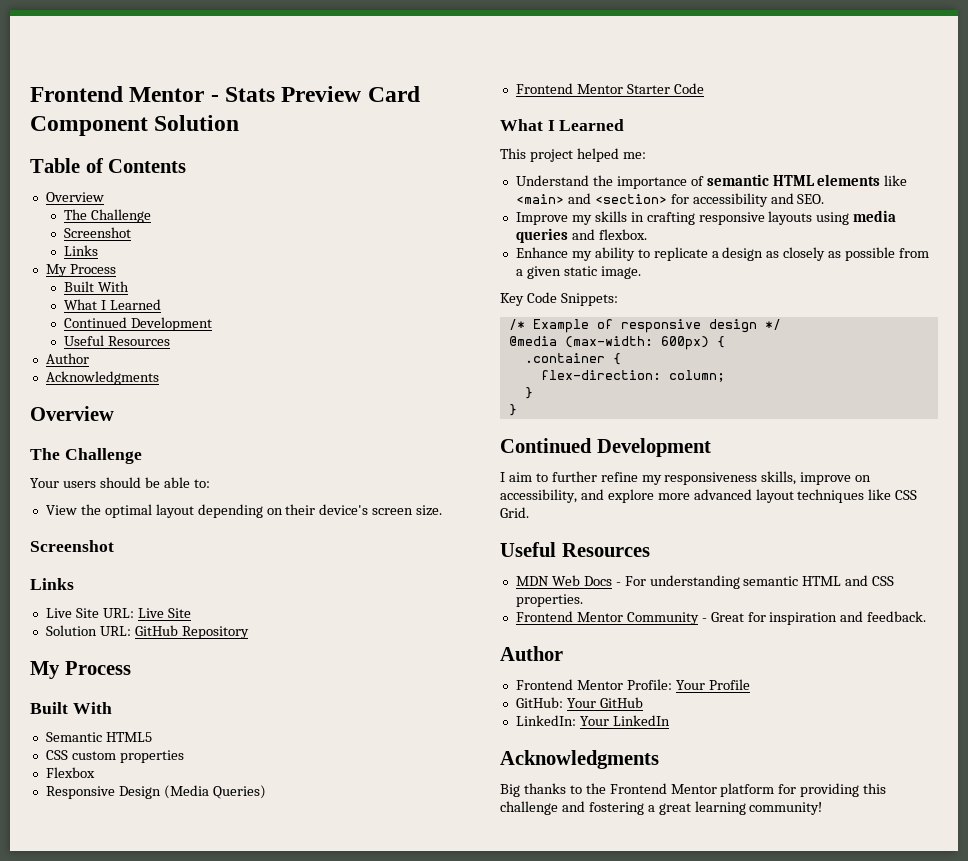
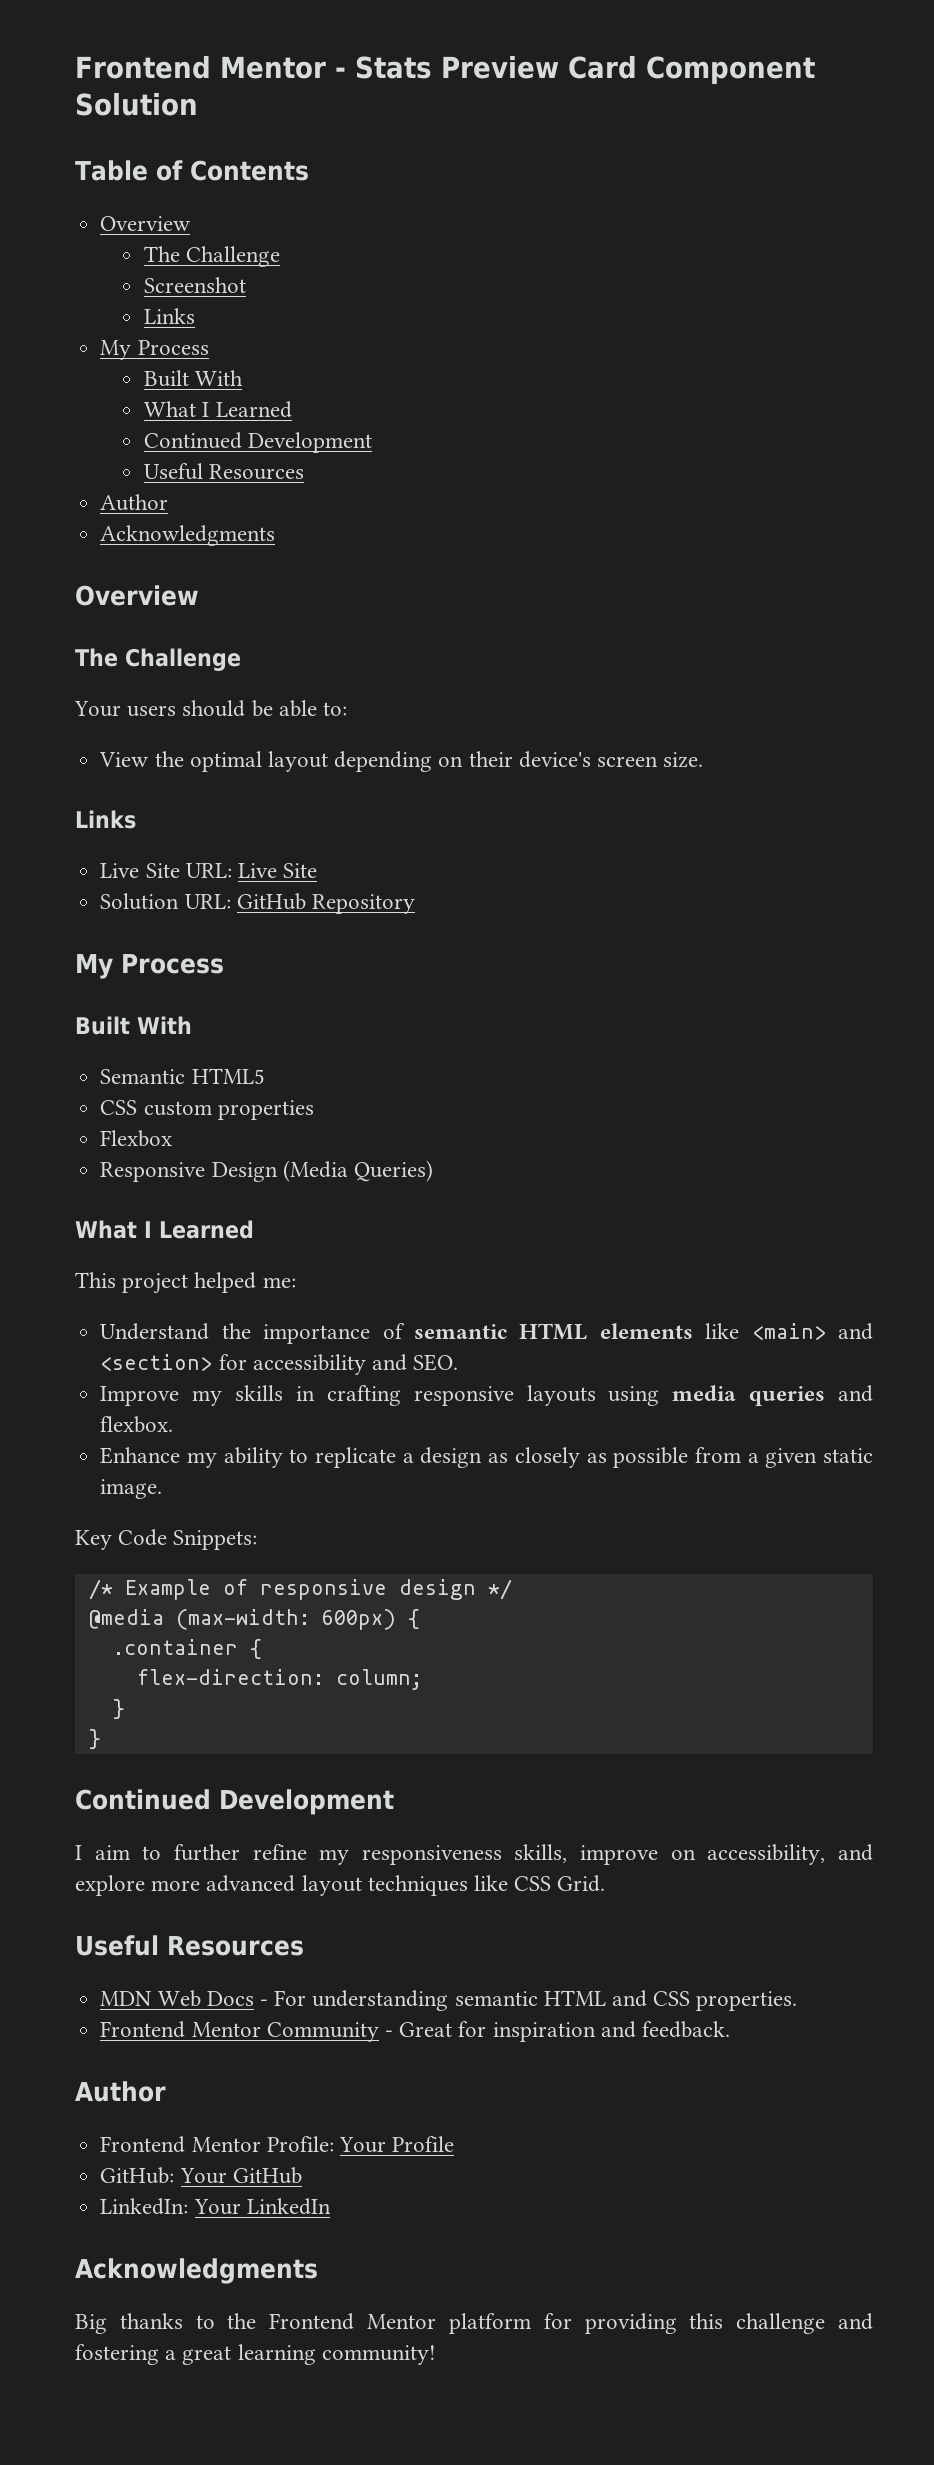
[30,540,114,552] // Screenshot -> (704, 760) none
[515,83,704,94] // Frontend Mentor Starter Code -> (433, 1171) none

